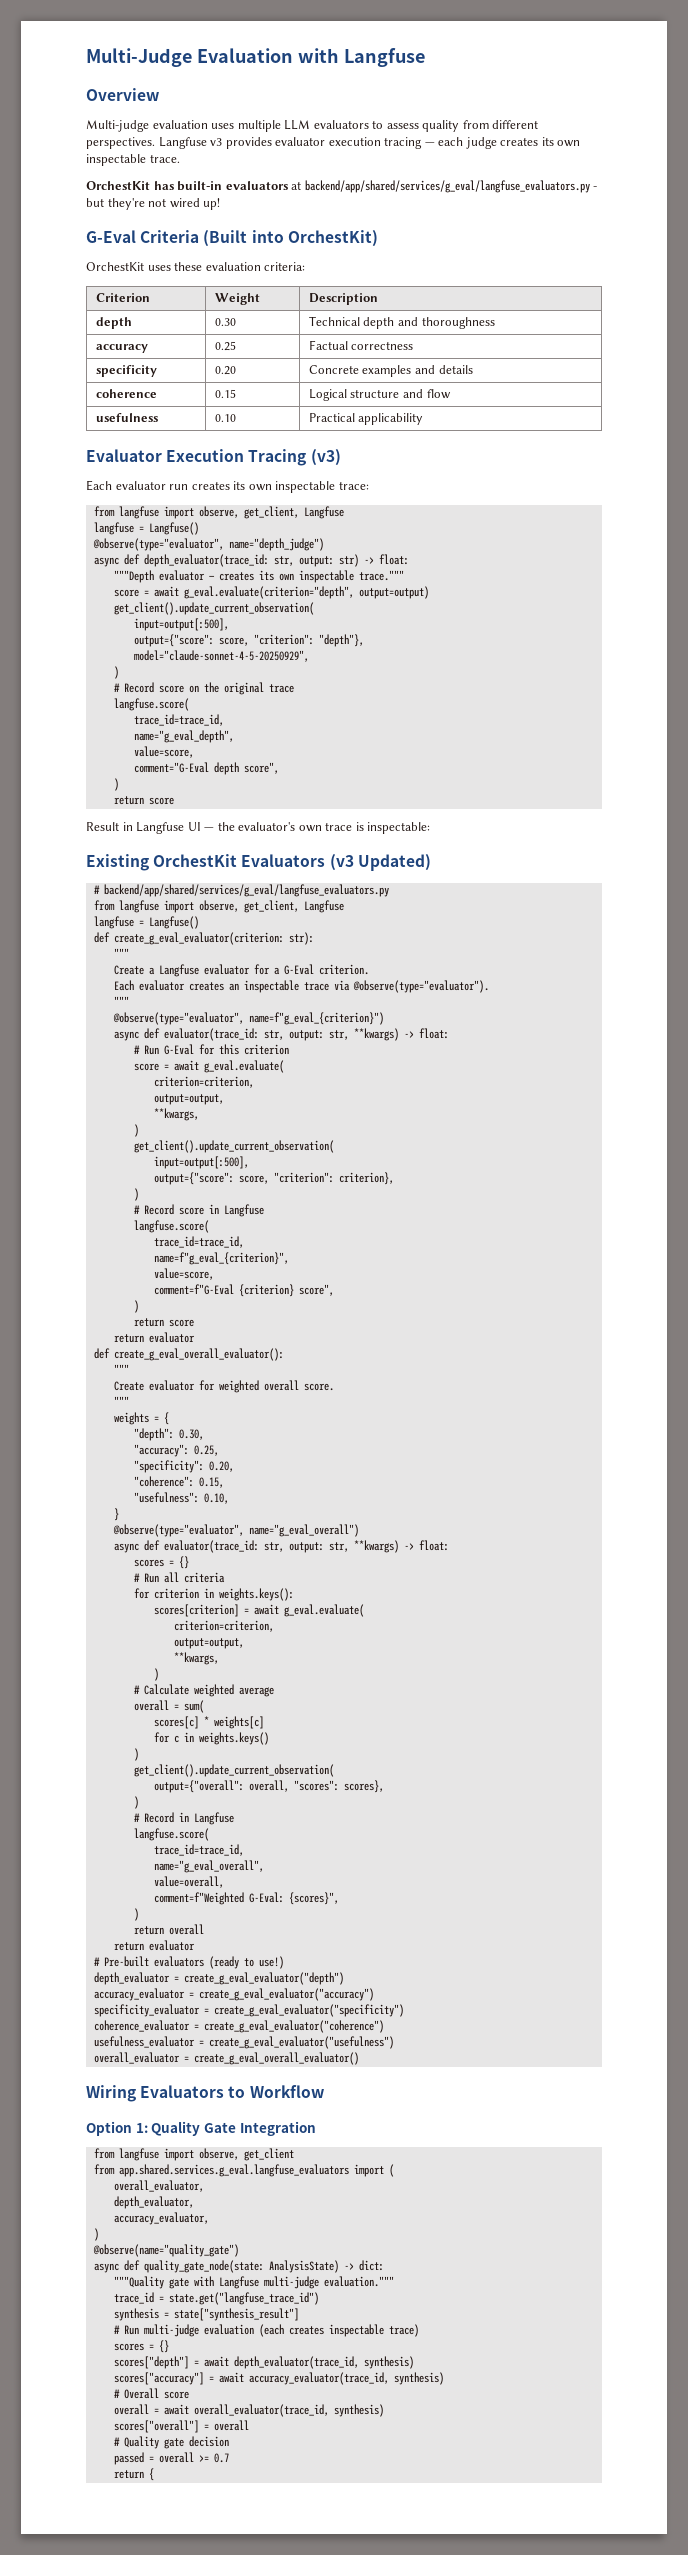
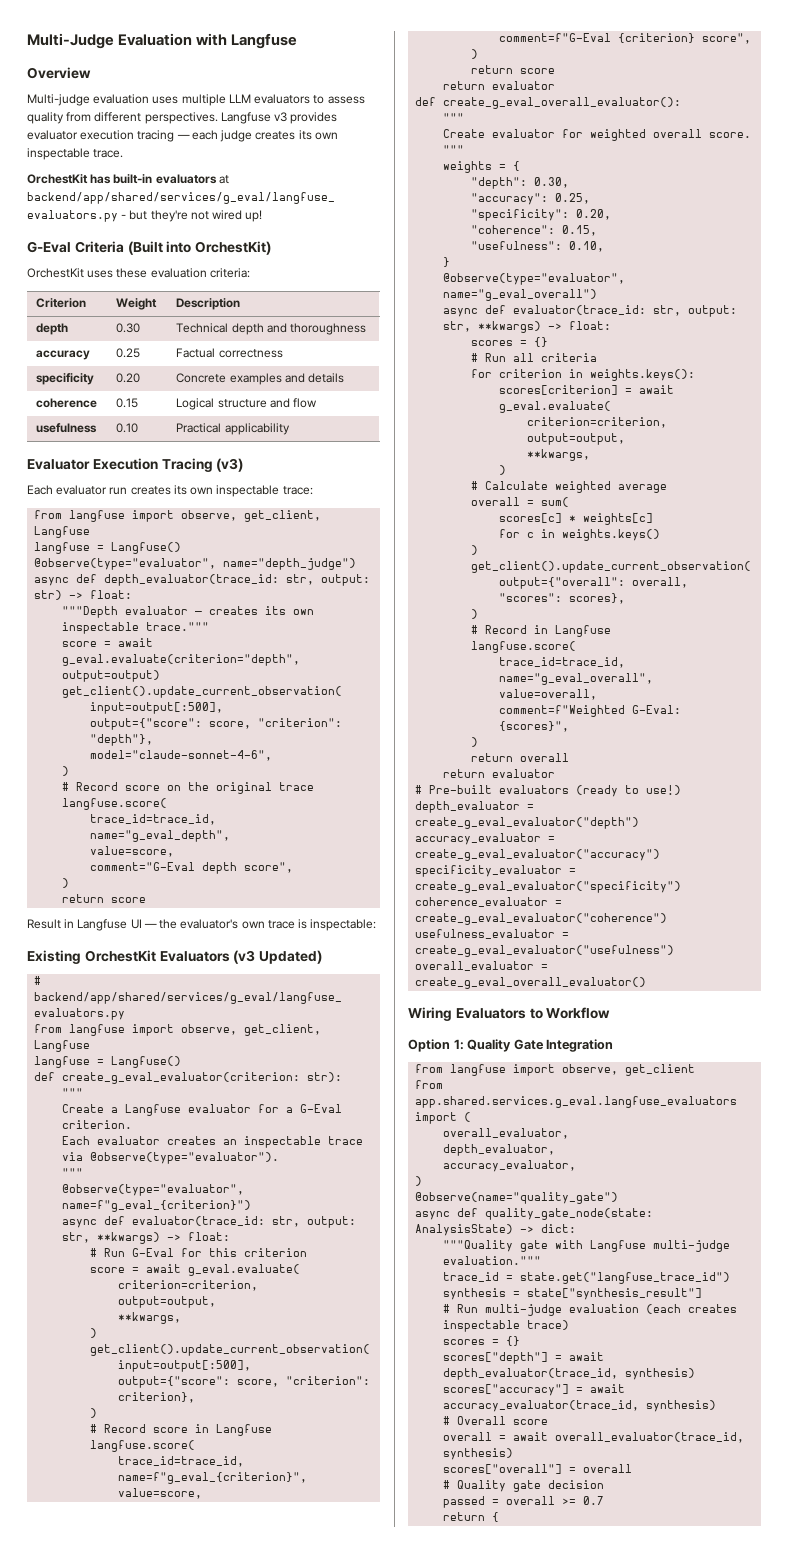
[133,650,309,662] model="claude-sonnet-4-5-20250929", -> [90,750,273,761] model="claude-sonnet-4-6",

